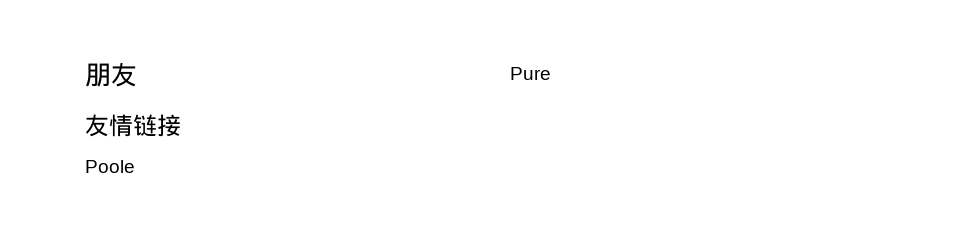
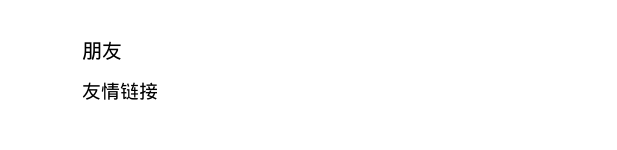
[85,160,135,173] [510,67,551,80] // Poole // Pure -> (158, 91) none

